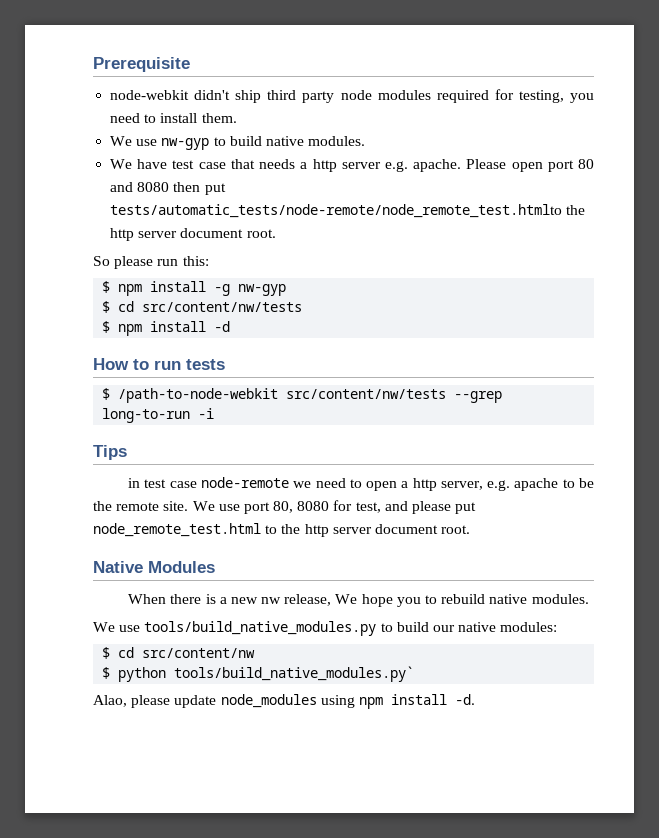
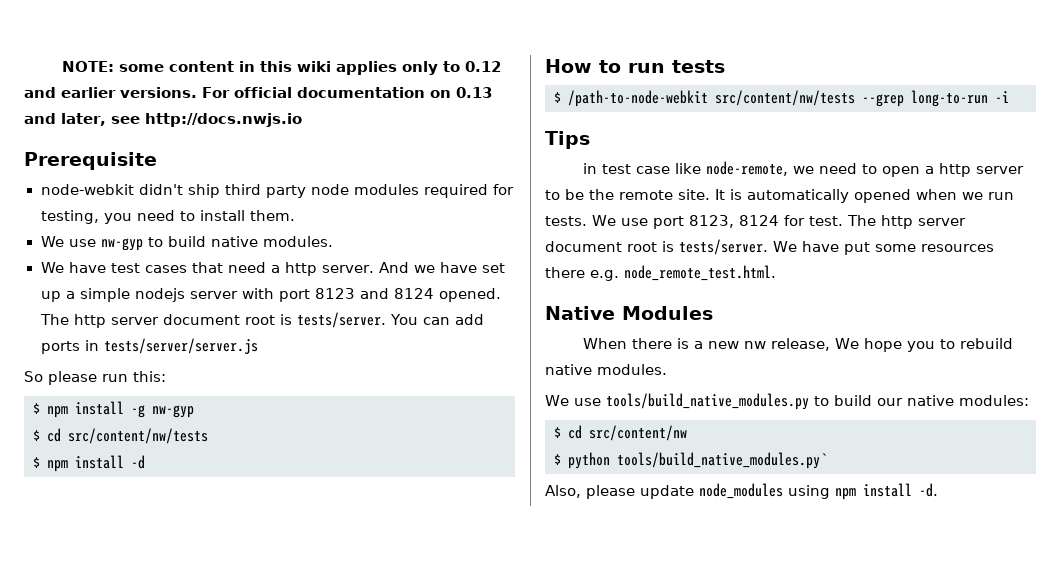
(93, 64) none -> [61,61,501,75] [24,87,492,98] [24,113,302,127] NOTE: some content in this wiki applies only to 0.12 and earlier versions. For official documentation on 0.13 and later, see http://docs.nwjs.io //
[198,159,594,172] [110,182,226,195] [110,204,586,218] [110,228,276,241] case that needs a http server e.g. apache. Please open port 80 and 8080 then put tests/automatic_tests/node-remote/node_remote_test.htmlto the http server document root. -> [145,262,506,276] [40,288,501,302] [39,312,485,328] [40,338,258,354] cases that need a http server. And we have set up a simple nodejs server with port 8123 and 8124 opened. The http server document root is tests/server. You can add ports in tests/server/server.js
[200,477,289,488] node-remote -> [674,161,788,176] like node-remote,
[440,478,559,491] server, e.g. apache -> [975,166,1024,174] server
[192,500,477,514] [93,523,471,537] We use port 80, 8080 for test, and please put node_remote_test.html to the http server document root. -> [715,189,1014,203] [545,215,966,229] [545,239,994,255] [545,265,776,281] It is automatically opened when we run tests. We use port 8123, 8124 for test. The http server document root is tests/server. We have put some resources there e.g. node_remote_test.html.
[93,695,127,707] Alao, -> [545,485,581,498] Also,

